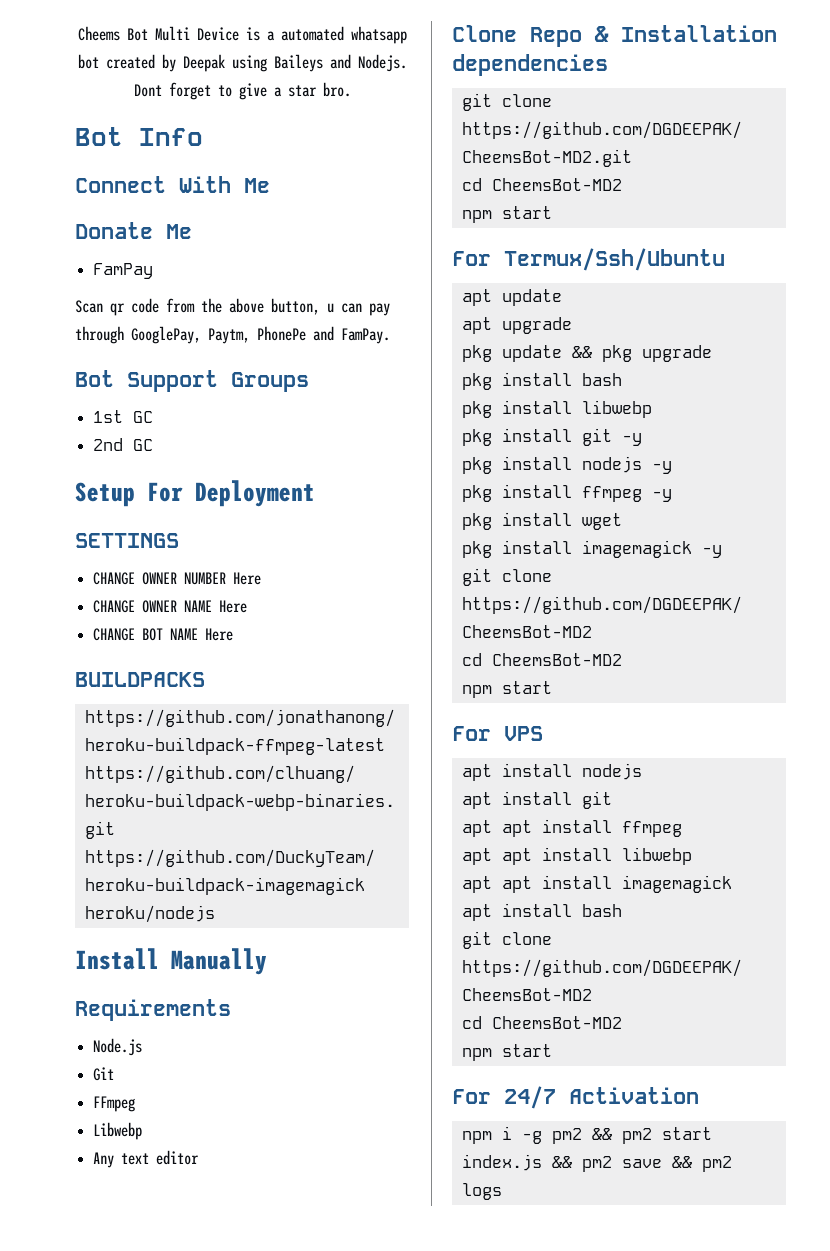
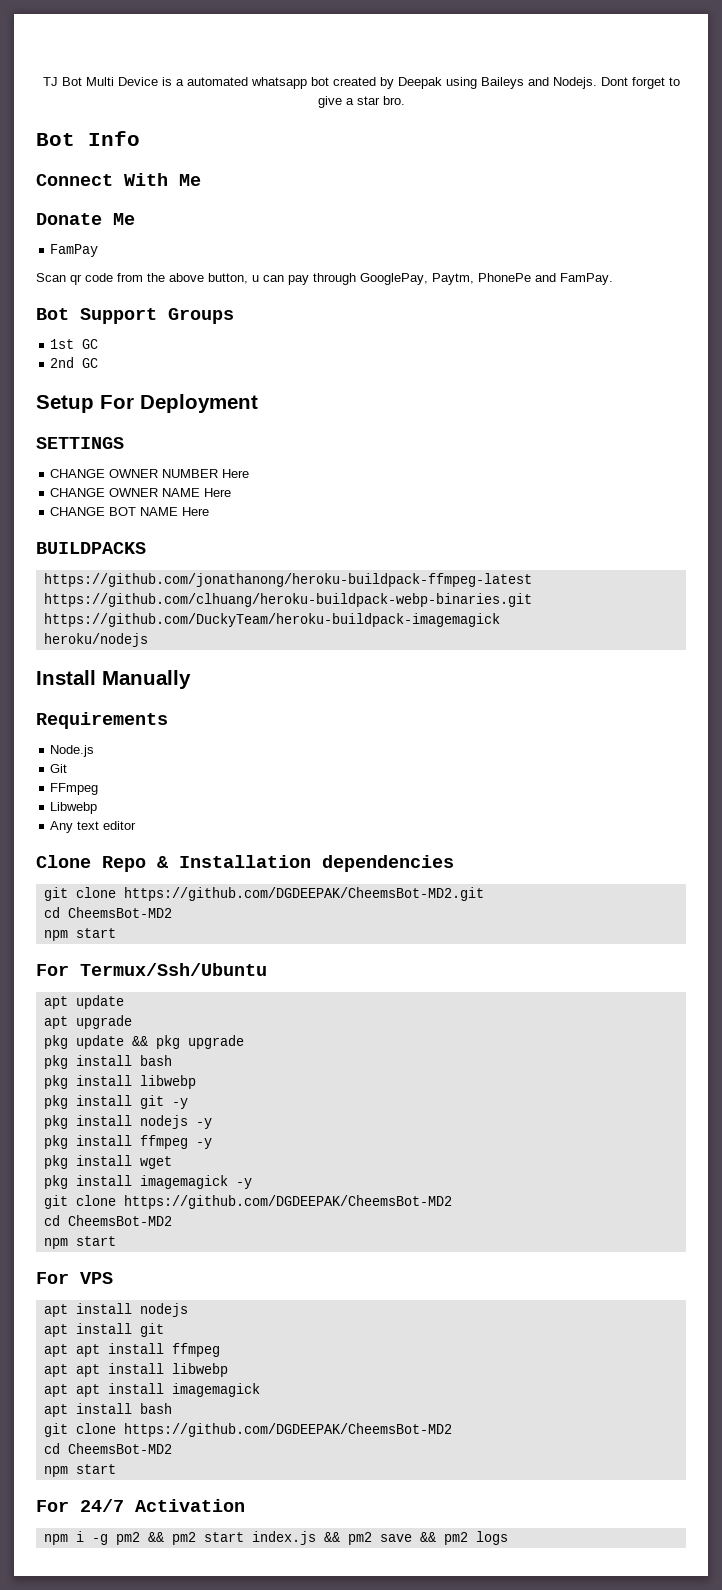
[77,26,120,41] Cheems -> [42,77,58,86] TJ

